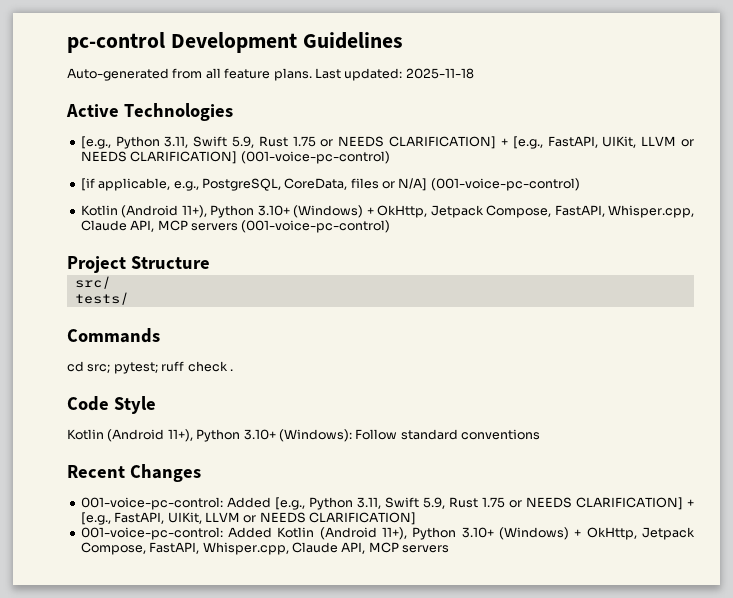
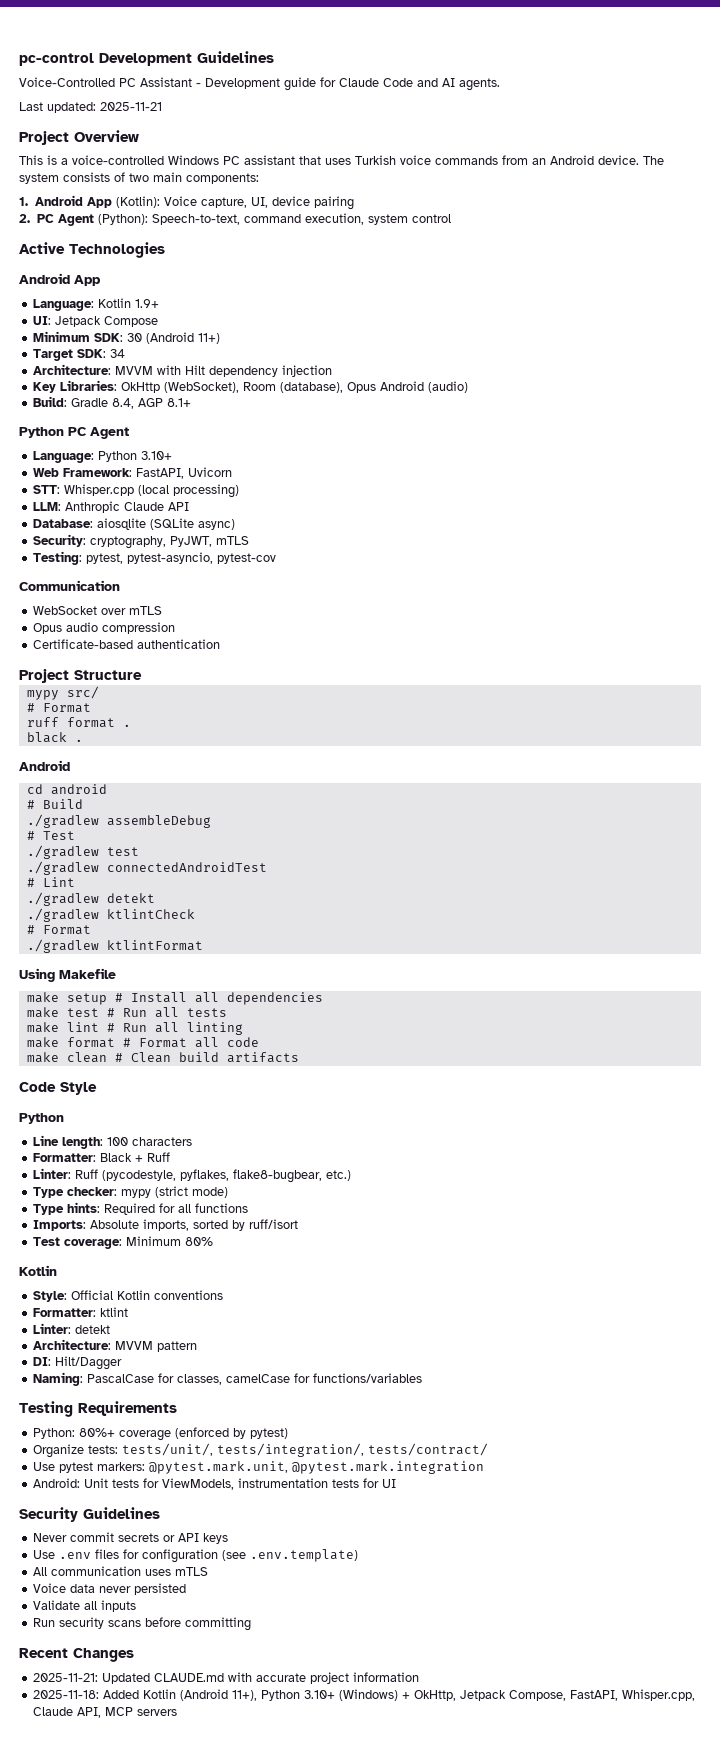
[67,68,474,81] [66,103,233,121] [80,136,695,149] [80,151,390,164] [80,178,580,191] [80,205,695,218] [80,220,391,233] Auto-generated from all feature plans. Last updated: 2025-11-18 // Active Technologies // [e.g., Python 3.11, Swift 5.9, Rust 1.75 or NEEDS CLARIFICATION] + [e.g., FastAPI, UIKit, LLVM or NEEDS CLARIFICATION] (001-voice-pc-control) // [if applicable, e.g., PostgreSQL, CoreData, files or N/A] (001-voice-pc-control) // Kotlin (Android 11+), Python 3.10+ (Windows) + OkHttp, Jetpack Compose, FastAPI, Whisper.cpp, Claude API, MCP servers (001-voice-pc-control) -> [19,77,500,91] [19,102,162,113] [19,130,139,145] [19,155,664,165] [19,172,259,184] [19,195,354,210] [19,213,451,226] [19,242,165,258] [19,273,101,286] [33,298,160,311] [33,316,159,327] [33,331,221,344] [33,349,126,361] [33,364,333,377] [33,380,469,393] [33,396,192,409] [19,427,129,439] [33,451,173,463] [33,467,233,479] [33,484,240,498] [33,501,190,513] [33,518,236,530] [33,534,250,549] [33,551,277,565] [19,580,120,591] [33,606,163,615] [33,622,176,634] [33,639,221,649] Voice-Controlled PC Assistant - Development guide for Claude Code and AI agents. // Last updated: 2025-11-21 // Project Overview // This is a voice-controlled Windows PC assistant that uses Turkish voice commands from an Android device. The system consists of two main components: // 1. Android App (Kotlin): Voice capture, UI, device pairing // 2. PC Agent (Python): Speech-to-text, command execution, system control // Active Technologies // Android App // Language: Kotlin 1.9+ // UI: Jetpack Compose // Minimum SDK: 30 (Android 11+) // Target SDK: 34 // Architecture: MVVM with Hilt dependency injection // Key Libraries: OkHttp (WebSocket), Room (database), Opus Android (audio) // Build: Gradle 8.4, AGP 8.1+ // Python PC Agent // Language: Python 3.10+ // Web Framework: FastAPI, Uvicorn // STT: Whisper.cpp (local processing) // LLM: Anthropic Claude API // Database: aiosqlite (SQLite async) // Security: cryptography, PyJWT, mTLS // Testing: pytest, pytest-asyncio, pytest-cov // Communication // WebSocket over mTLS // Opus audio compression // Certificate-based authentication
(210, 262) none -> [26,690,59,700] mypy
[74,292,129,305] [67,328,160,343] [67,361,233,374] [67,396,156,414] [67,429,540,442] [67,464,201,482] [80,497,694,510] [80,512,416,525] [80,527,223,540] tests/ // Commands // cd src; pytest; ruff check . // Code Style // Kotlin (Android 11+), Python 3.10+ (Windows): Follow standard conventions // Recent Changes // 001-voice-pc-control: Added [e.g., Python 3.11, Swift 5.9, Rust 1.75 or NEEDS CLARIFICATION] + [e.g., FastAPI, UIKit, LLVM or NEEDS CLARIFICATION] // 001-voice-pc-control: -> [26,703,91,713] [26,717,131,728] [26,732,83,743] [19,760,70,771] [26,784,107,795] [26,799,83,809] [26,814,211,828] [26,831,75,840] [26,845,139,859] [26,861,267,875] [26,877,75,887] [26,892,155,906] [26,908,195,922] [26,925,91,935] [26,939,203,953] [19,968,116,982] [26,992,323,1005] [26,1007,227,1018] [26,1022,243,1035] [26,1037,259,1048] [26,1052,299,1063] [19,1082,97,1095] [19,1113,64,1124] [33,1135,193,1149] [33,1152,171,1162] [33,1168,352,1183] [33,1186,229,1198] [33,1202,249,1215] [33,1219,299,1231] [33,1236,214,1249] [19,1265,57,1276] [33,1290,224,1302] [33,1307,129,1317] [33,1323,111,1334] [33,1339,198,1352] [33,1356,123,1370] [33,1372,423,1386] [19,1401,177,1417] [33,1427,289,1441] [33,1443,489,1458] [33,1461,485,1474] [33,1478,397,1490] [19,1507,160,1522] [33,1532,229,1544] [33,1549,359,1563] [33,1566,209,1576] [33,1583,187,1595] [33,1600,137,1612] [33,1617,252,1631] [19,1648,134,1662] [33,1672,420,1684] [33,1690,100,1699] # Format // ruff format . // black . // Android // cd android // # Build // ./gradlew assembleDebug // # Test // ./gradlew test // ./gradlew connectedAndroidTest // # Lint // ./gradlew detekt // ./gradlew ktlintCheck // # Format // ./gradlew ktlintFormat // Using Makefile // make setup # Install all dependencies // make test # Run all tests // make lint # Run all linting // make format # Format all code // make clean # Clean build artifacts // Code Style // Python // Line length: 100 characters // Formatter: Black + Ruff // Linter: Ruff (pycodestyle, pyflakes, flake8-bugbear, etc.) // Type checker: mypy (strict mode) // Type hints: Required for all functions // Imports: Absolute imports, sorted by ruff/isort // Test coverage: Minimum 80% // Kotlin // Style: Official Kotlin conventions // Formatter: ktlint // Linter: detekt // Architecture: MVVM pattern // DI: Hilt/Dagger // Naming: PascalCase for classes, camelCase for functions/variables // Testing Requirements // Python: 80%+ coverage (enforced by pytest) // Organize tests: tests/unit/, tests/integration/, tests/contract/ // Use pytest markers: @pytest.mark.unit, @pytest.mark.integration // Android: Unit tests for ViewModels, instrumentation tests for UI // Security Guidelines // Never commit secrets or API keys // Use .env files for configuration (see .env.template) // All communication uses mTLS // Voice data never persisted // Validate all inputs // Run security scans before committing // Recent Changes // 2025-11-21: Updated CLAUDE.md with accurate project information // 2025-11-18:

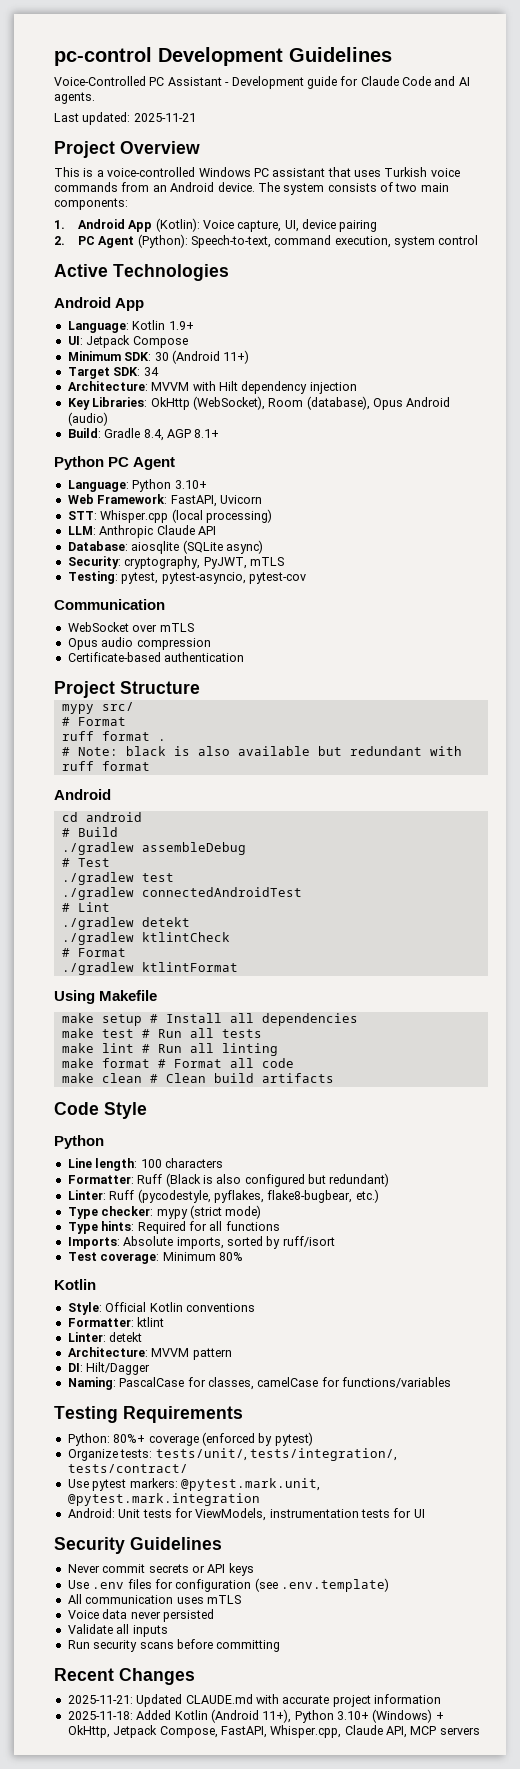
[26,732,83,743] black . -> [61,746,462,756] [61,761,150,771] # Note: black is also available but redundant with ruff format
[100,1152,171,1162] Black + Ruff -> [137,1173,390,1187] Ruff (Black is also configured but redundant)

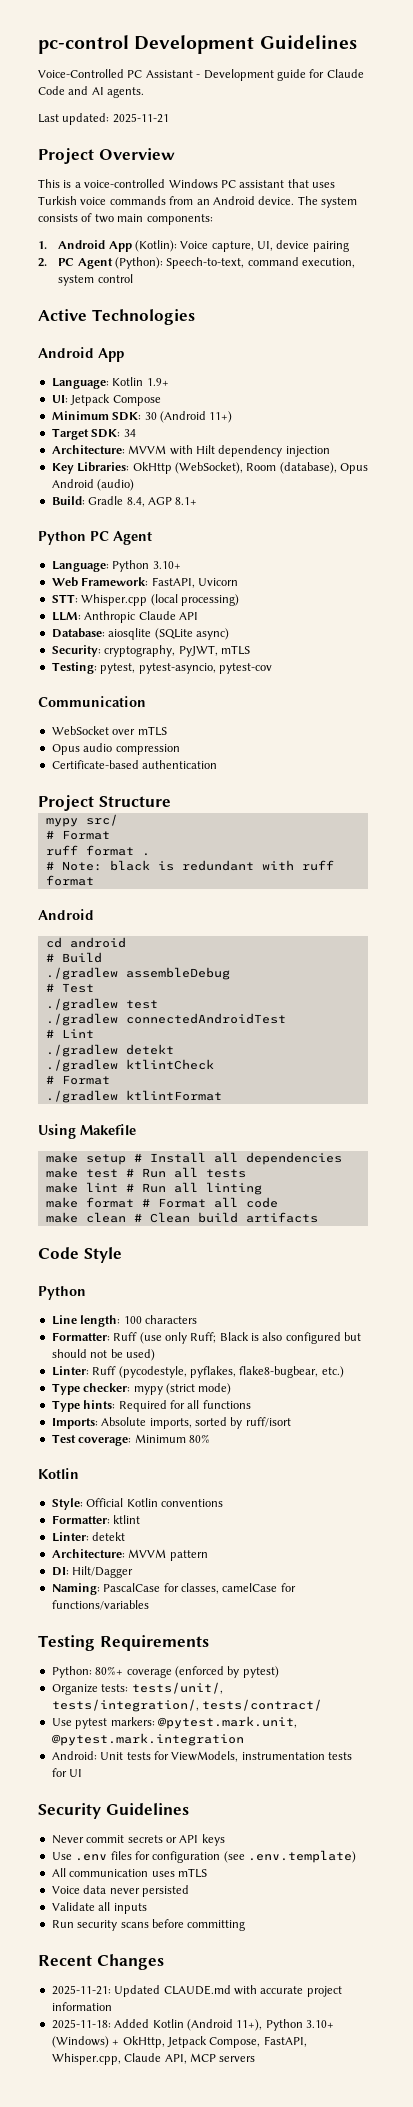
[197,746,342,756] also available but -> (174, 866) none
[165,1173,390,1187] (Black is also configured but redundant) -> [139,1332,362,1344] [51,1349,155,1361] (use only Ruff; Black is also configured but should not be used)

